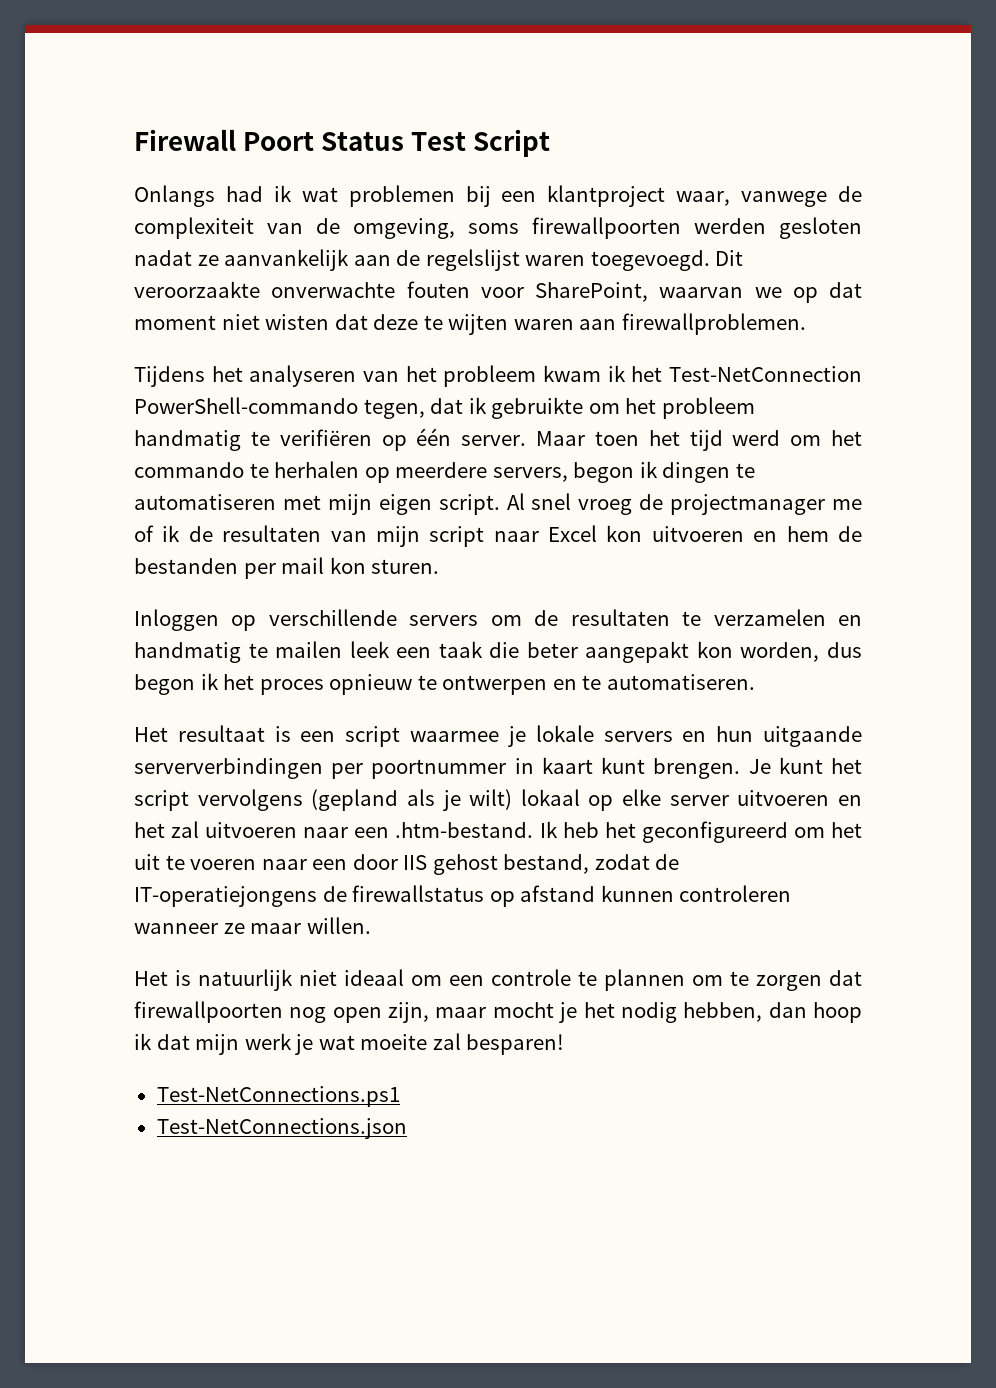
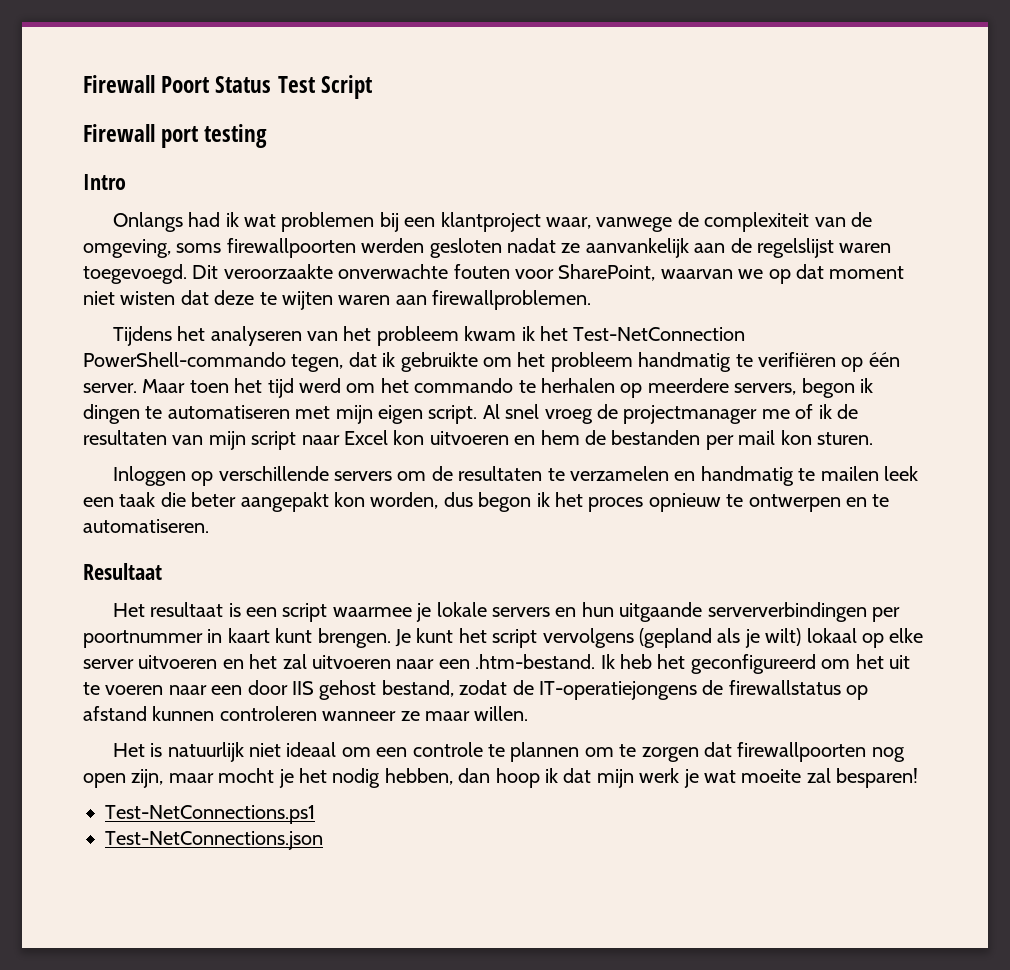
(551, 143) none -> [83,124,268,148] [83,174,126,190] // Firewall port testing // Intro
(755, 682) none -> [83,563,162,580] // Resultaat

